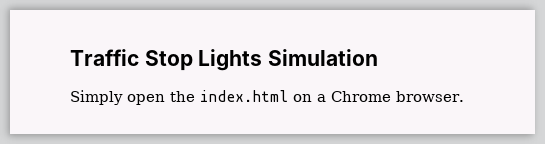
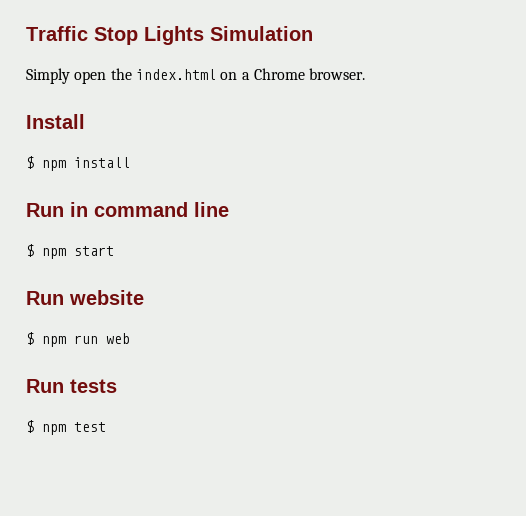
(464, 96) none -> [26,114,85,129] [26,156,130,171] [26,202,229,217] [26,244,114,259] [26,290,144,305] [26,332,130,347] [26,379,117,393] [26,420,106,435] // Install // $ npm install // Run in command line // $ npm start // Run website // $ npm run web // Run tests // $ npm test

